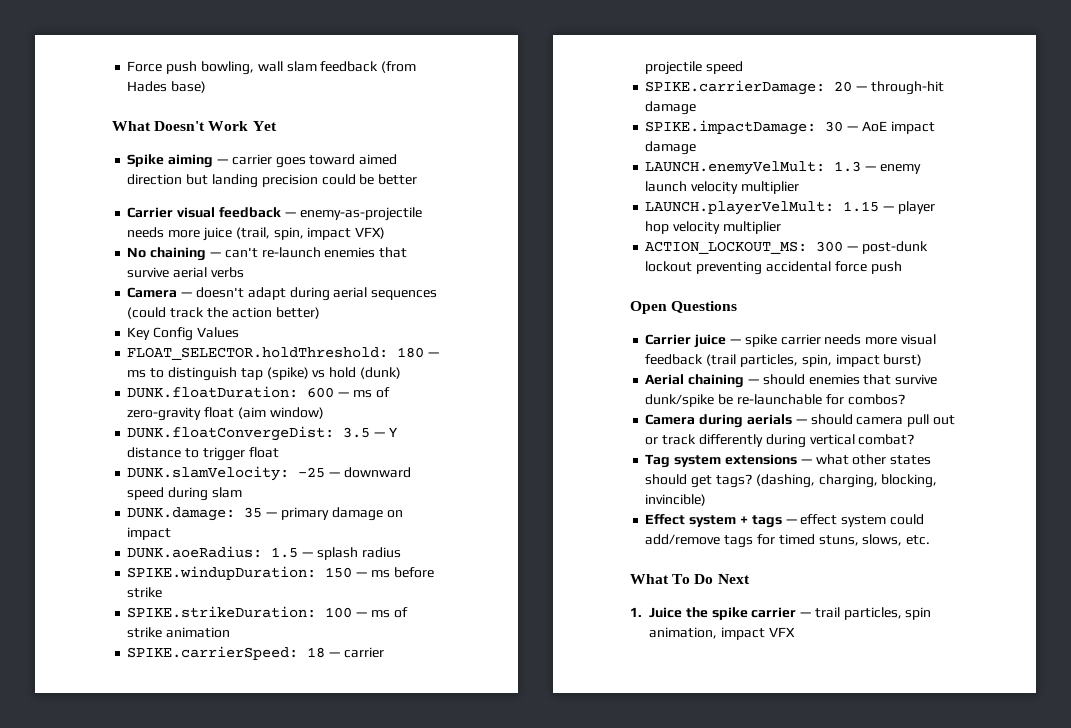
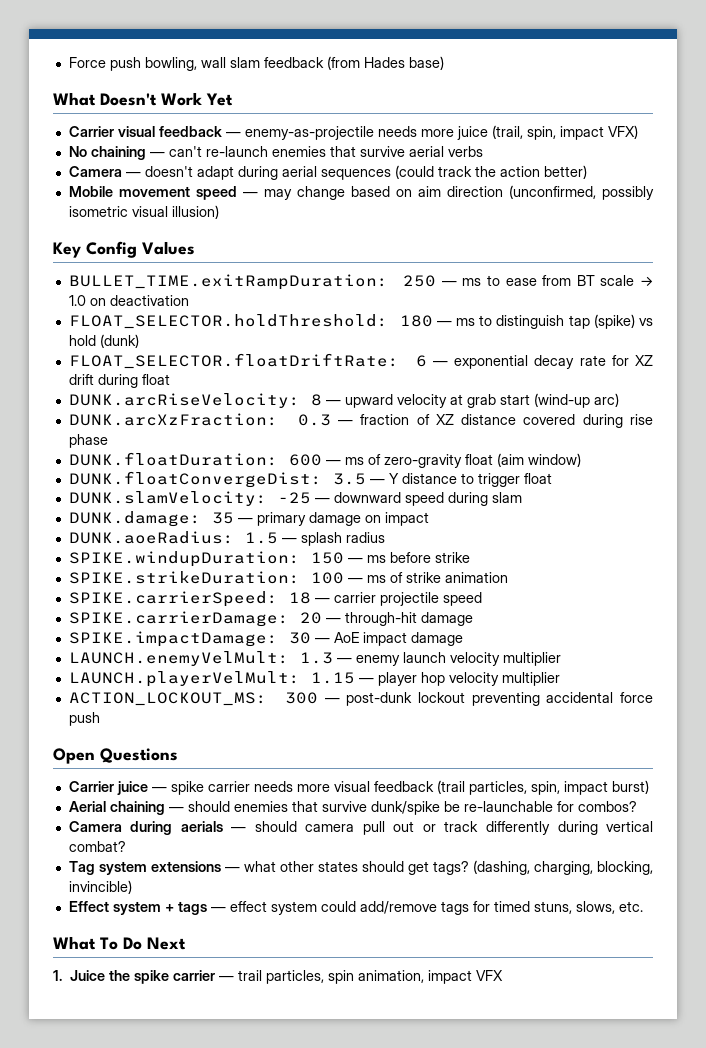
[127,154,398,168] [127,174,418,188] // Spike aiming — carrier goes toward aimed direction but landing precision could be better -> (233, 99) none
[127,327,239,341] Key Config Values -> [68,185,654,200] [68,205,219,219] [53,241,195,258] [68,274,653,290] [68,295,189,306] Mobile movement speed — may change based on aim direction (unconfirmed, possibly isometric visual illusion) // Key Config Values // BULLET_TIME.exitRampDuration: 250 — ms to ease from BT scale → 1.0 on deactivation
(401, 373) none -> [68,353,653,369] [68,374,170,388] [68,393,619,408] [68,413,653,428] [68,434,108,448] // FLOAT_SELECTOR.floatDriftRate: 6 — exponential decay rate for XZ drift during float // DUNK.arcRiseVelocity: 8 — upward velocity at grab start (wind-up arc) // DUNK.arcXzFraction: 0.3 — fraction of XZ distance covered during rise phase

